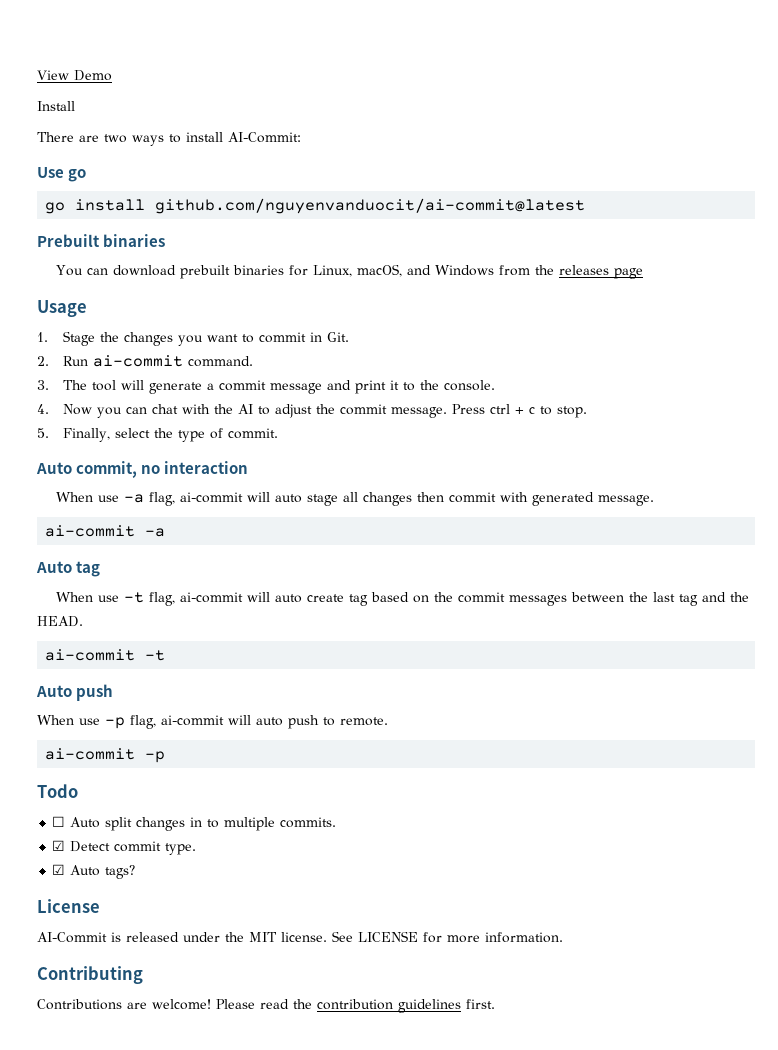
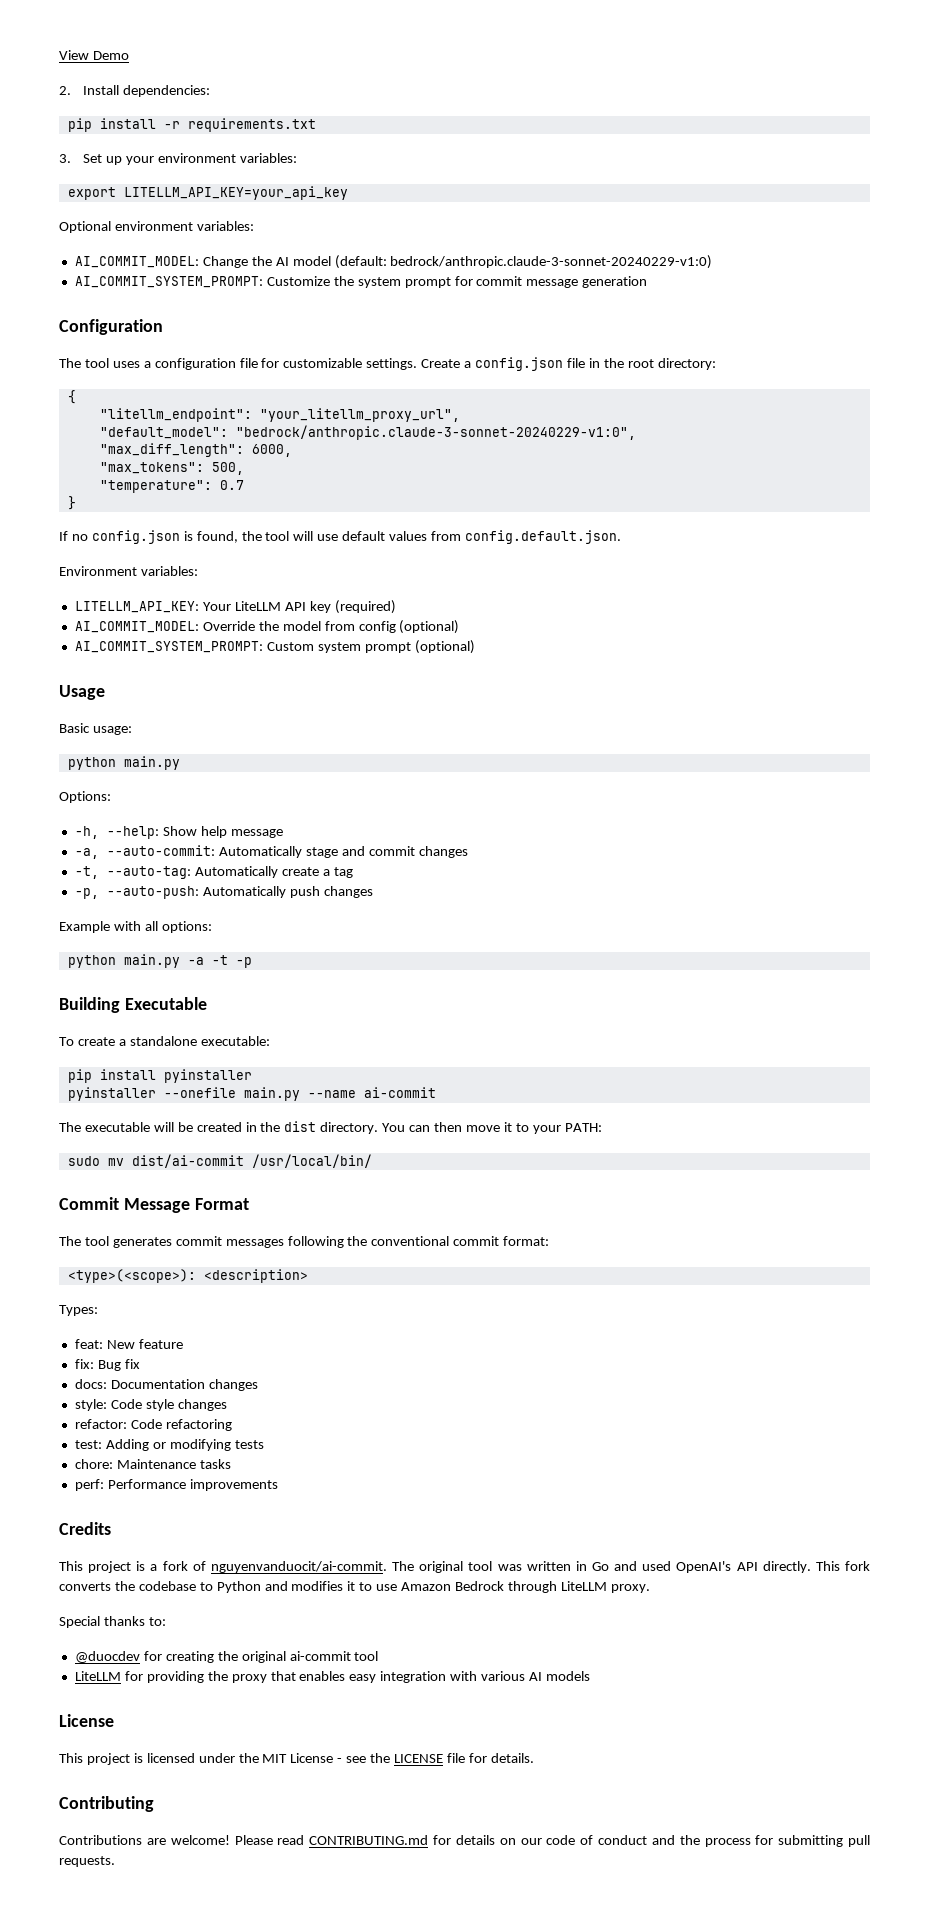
(112, 75) none -> [59,86,71,95] 2.
[37,132,301,146] [37,167,87,182] [45,198,586,214] [37,234,166,247] [55,264,643,279] [37,300,87,317] [37,331,350,346] [37,355,254,367] [37,380,496,394] [37,404,588,418] [37,428,279,442] [36,461,249,478] [55,492,654,506] [45,525,166,537] [36,561,101,577] [55,592,749,606] [37,616,83,627] [45,649,166,661] [36,684,114,701] [37,715,388,729] [45,748,166,763] [37,784,78,798] [52,816,337,831] [52,840,197,855] [52,864,136,879] [37,899,100,913] [37,931,563,943] // There are two ways to install AI-Commit: // Use go // go install github.com/nguyenvanduocit/ai-commit@latest // Prebuilt binaries // You can download prebuilt binaries for Linux, macOS, and Windows from the releases page // Usage // 1. Stage the changes you want to commit in Git. // 2. Run ai-commit command. // 3. The tool will generate a commit message and print it to the console. // 4. Now you can chat with the AI to adjust the commit message. Press ctrl + c to stop. // 5. Finally, select the type of commit. // Auto commit, no interaction // When use -a flag, ai-commit will auto stage all changes then commit with generated message. // ai-commit -a // Auto tag // When use -t flag, ai-commit will auto create tag based on the commit messages between the last tag and the HEAD. // ai-commit -t // Auto push // When use -p flag, ai-commit will auto push to remote. // ai-commit -p // Todo // ☐ Auto split changes in to multiple commits. // ☑ Detect commit type. // ☑ Auto tags? // License // AI-Commit is released under the MIT license. See LICENSE for more information. -> [123,85,211,97] [67,118,316,132] [59,153,297,165] [67,186,348,200] [59,221,254,233] [74,255,713,269] [74,276,648,288] [59,319,163,335] [59,357,716,371] [67,390,76,404] [99,408,460,422] [99,425,636,440] [99,443,292,457] [99,462,244,475] [99,480,244,493] [67,496,76,510] [59,530,621,544] [59,566,198,576] [74,600,396,614] [74,620,460,634] [74,640,475,654] [59,685,105,700] [59,723,132,735] [67,756,180,770] [59,791,111,803] [74,826,283,839] [74,845,468,859] [74,866,353,879] [74,886,373,899] [59,921,212,933] [67,954,252,968] [59,997,207,1013] [59,1036,270,1046] [67,1069,252,1083] [67,1087,436,1101] [59,1121,602,1134] [67,1154,372,1168] [59,1197,249,1213] [59,1236,550,1248] [67,1269,308,1283] [59,1305,98,1316] [74,1339,183,1349] [74,1359,140,1371] [74,1379,258,1391] [74,1399,227,1411] [74,1419,232,1431] [74,1439,264,1451] [74,1459,231,1469] [74,1479,278,1491] [59,1522,111,1535] [59,1561,870,1573] [59,1581,650,1593] [59,1616,166,1628] [74,1651,379,1663] [74,1671,590,1683] [59,1714,114,1727] [59,1753,534,1765] dependencies: // pip install -r requirements.txt // 3. Set up your environment variables: // export LITELLM_API_KEY=your_api_key // Optional environment variables: // AI_COMMIT_MODEL: Change the AI model (default: bedrock/anthropic.claude-3-sonnet-20240229-v1:0) // AI_COMMIT_SYSTEM_PROMPT: Customize the system prompt for commit message generation // Configuration // The tool uses a configuration file for customizable settings. Create a config.json file in the root directory: // { // "litellm_endpoint": "your_litellm_proxy_url", // "default_model": "bedrock/anthropic.claude-3-sonnet-20240229-v1:0", // "max_diff_length": 6000, // "max_tokens": 500, // "temperature": 0.7 // } // If no config.json is found, the tool will use default values from config.default.json. // Environment variables: // LITELLM_API_KEY: Your LiteLLM API key (required) // AI_COMMIT_MODEL: Override the model from config (optional) // AI_COMMIT_SYSTEM_PROMPT: Custom system prompt (optional) // Usage // Basic usage: // python main.py // Options: // -h, --help: Show help message // -a, --auto-commit: Automatically stage and commit changes // -t, --auto-tag: Automatically create a tag // -p, --auto-push: Automatically push changes // Example with all options: // python main.py -a -t -p // Building Executable // To create a standalone executable: // pip install pyinstaller // pyinstaller --onefile main.py --name ai-commit // The executable will be created in the dist directory. You can then move it to your PATH: // sudo mv dist/ai-commit /usr/local/bin/ // Commit Message Format // The tool generates commit messages following the conventional commit format: // <type>(<scope>): <description> // Types: // feat: New feature // fix: Bug fix // docs: Documentation changes // style: Code style changes // refactor: Code refactoring // test: Adding or modifying tests // chore: Maintenance tasks // perf: Performance improvements // Credits // This project is a fork of nguyenvanduocit/ai-commit. The original tool was written in Go and used OpenAI's API directly. This fork converts the codebase to Python and modifies it to use Amazon Bedrock through LiteLLM proxy. // Special thanks to: // @duocdev for creating the original ai-commit tool // LiteLLM for providing the proxy that enables easy integration with various AI models // License // This project is licensed under the MIT License - see the LICENSE file for details.
[293,999,495,1013] the contribution guidelines first. -> [309,1835,871,1847] [59,1856,115,1867] CONTRIBUTING.md for details on our code of conduct and the process for submitting pull requests.

